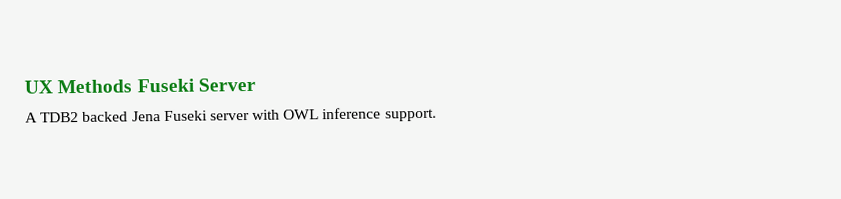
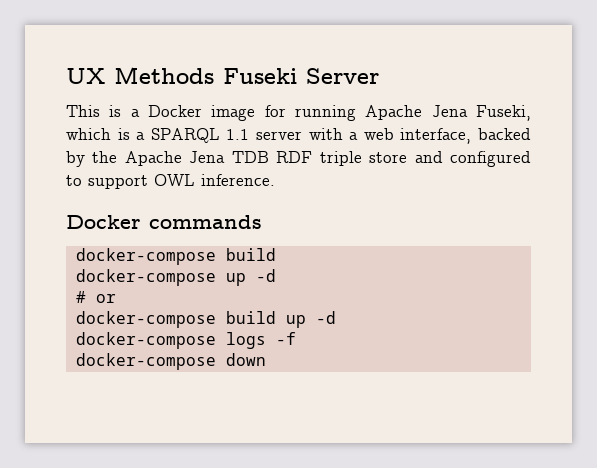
[25,107,437,123] A TDB2 backed Jena Fuseki server with OWL inference support. -> [66,105,531,121] [66,128,532,144] [66,151,531,167] [66,174,275,189] [66,215,262,229] [75,248,276,265] [75,269,276,286] [75,291,116,303] [75,311,336,328] [75,332,296,349] [75,353,266,370] This is a Docker image for running Apache Jena Fuseki, which is a SPARQL 1.1 server with a web interface, backed by the Apache Jena TDB RDF triple store and configured to support OWL inference. // Docker commands // docker-compose build // docker-compose up -d // # or // docker-compose build up -d // docker-compose logs -f // docker-compose down

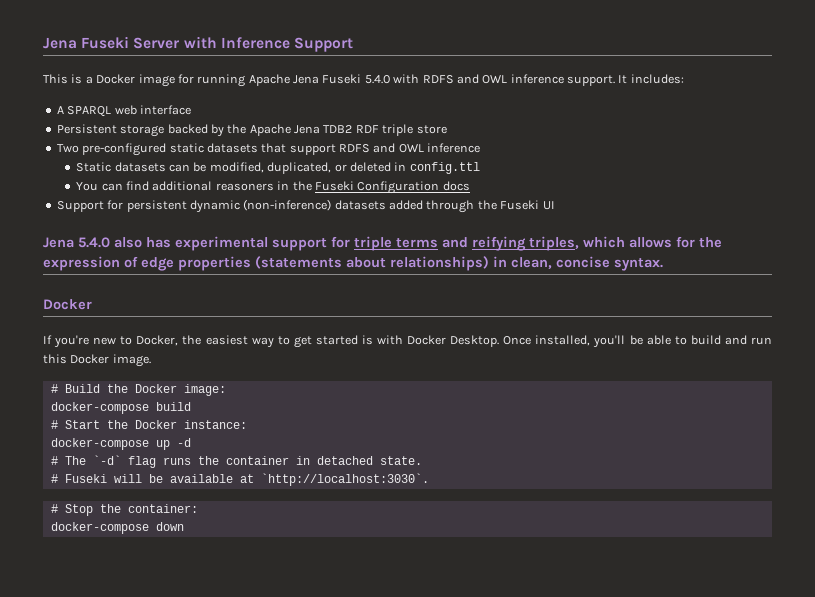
[66,67,214,84] UX Methods -> [43,37,77,49] Jena
(379, 76) none -> [183,36,353,52] with Inference Support
[475,105,531,121] [66,128,472,144] Fuseki, which is a SPARQL 1.1 server with a web interface, -> [322,74,684,86] [56,105,191,117] [56,124,165,137] Fuseki 5.4.0 with RDFS and OWL inference support. It includes: // A SPARQL web interface // Persistent storage
[231,151,269,163] TDB -> [323,125,353,133] TDB2
[414,151,531,167] [66,174,275,189] [66,215,262,229] [75,248,276,265] [75,269,276,286] [75,291,116,303] [75,311,336,328] [75,332,296,349] and configured to support OWL inference. // Docker commands // docker-compose build // docker-compose up -d // # or // docker-compose build up -d // docker-compose logs -f -> [56,143,481,156] [76,162,480,174] [76,181,470,194] [56,199,555,213] [43,236,722,251] [43,256,663,271] [43,299,92,310] [43,335,772,348] [43,354,151,367] [50,384,226,396] [50,402,191,414] [50,420,247,429] [50,438,191,450] [50,455,422,468] [50,473,429,486] [50,504,198,516] // Two pre-configured static datasets that support RDFS and OWL inference // Static datasets can be modified, duplicated, or deleted in config.ttl // You can find additional reasoners in the Fuseki Configuration docs // Support for persistent dynamic (non-inference) datasets added through the Fuseki UI // Jena 5.4.0 also has experimental support for triple terms and reifying triples, which allows for the expression of edge properties (statements about relationships) in clean, concise syntax. // Docker // If you're new to Docker, the easiest way to get started is with Docker Desktop. Once installed, you'll be able to build and run this Docker image. // # Build the Docker image: // docker-compose build // # Start the Docker instance: // docker-compose up -d // # The `-d` flag runs the container in detached state. // # Fuseki will be available at `http://localhost:3030`. // # Stop the container:

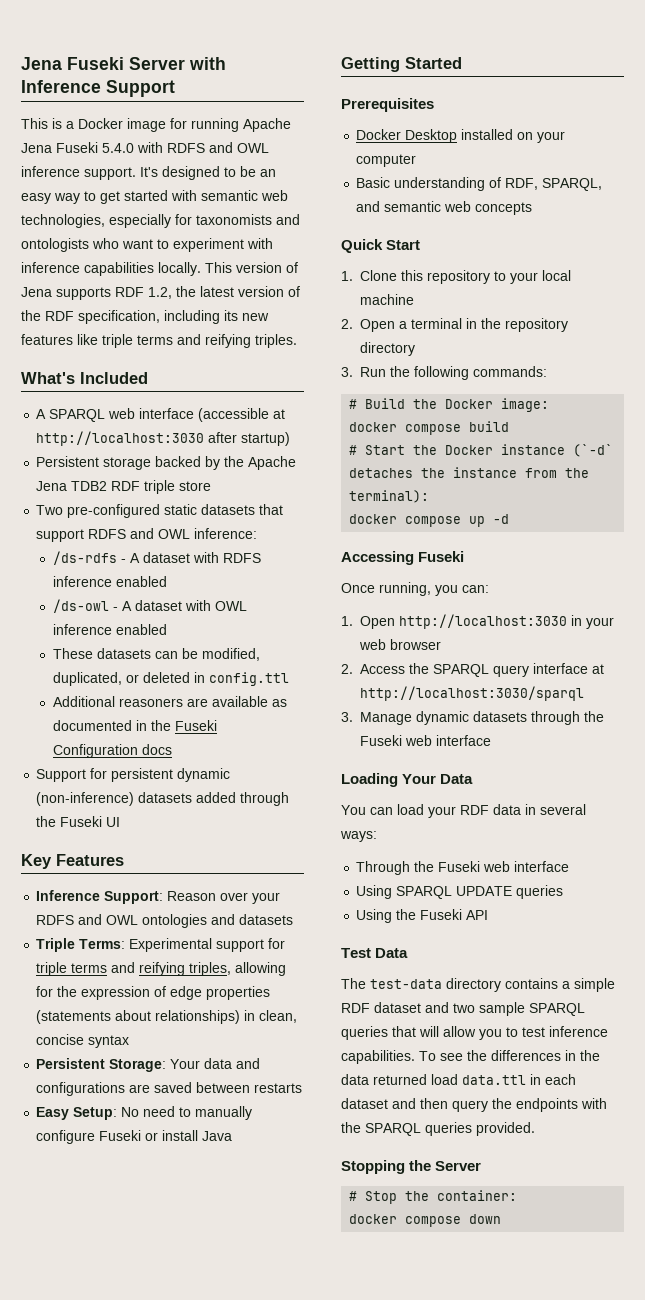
[618,74,684,84] It includes: -> [140,166,276,180] [21,190,288,204] [21,214,300,228] [21,238,273,252] [21,262,298,276] [21,286,300,300] [21,310,269,324] [21,334,297,348] [21,372,148,384] It's designed to be an easy way to get started with semantic web technologies, especially for taxonomists and ontologists who want to experiment with inference capabilities locally. This version of Jena supports RDF 1.2, the latest version of the RDF specification, including its new features like triple terms and reifying triples. // What's Included
(191, 110) none -> [198,408,286,422] [36,431,291,446] (accessible at http://localhost:3030 after startup)
[427,143,481,153] [76,162,112,172] inference // Static -> [194,528,258,539] [52,551,261,565] [52,576,167,587] [52,599,247,613] [52,624,167,635] [52,648,93,659] inference: // /ds-rdfs - A dataset with RDFS inference enabled // /ds-owl - A dataset with OWL inference enabled // These
[76,181,274,191] You can find additional reasoners -> [52,696,287,707] [52,720,132,731] Additional reasoners are available as documented
[43,236,268,251] Jena 5.4.0 also has experimental -> [21,854,124,869] [36,890,281,904] [36,914,294,928] [36,938,213,952] Key Features // Inference Support: Reason over your RDFS and OWL ontologies and datasets // Triple Terms: Experimental
[583,236,672,248] which allows -> [235,962,287,976] allowing
[614,258,663,271] [43,299,92,310] [43,335,772,348] [43,354,151,367] syntax. // Docker // If you're new to Docker, the easiest way to get started is with Docker Desktop. Once installed, you'll be able to build and run this Docker image. -> [88,1035,130,1048] [36,1058,261,1072] [36,1082,303,1096] [36,1106,253,1120] [36,1130,233,1144] [341,57,462,72] [341,98,434,112] [356,129,566,143] [356,154,417,167] [356,177,603,191] [356,201,533,215] [341,239,421,253] [341,270,571,284] [360,294,414,305] [341,318,568,332] [360,342,415,356] [341,366,547,380] syntax // Persistent Storage: Your data and configurations are saved between restarts // Easy Setup: No need to manually configure Fuseki or install Java // Getting Started // Prerequisites // Docker Desktop installed on your computer // Basic understanding of RDF, SPARQL, and semantic web concepts // Quick Start // 1. Clone this repository to your local machine // 2. Open a terminal in the repository directory // 3. Run the following commands:
[50,402,149,414] docker-compose -> [349,422,462,435] docker compose
[183,420,247,429] [50,438,191,450] [50,455,422,468] [50,473,429,486] instance: // docker-compose up -d // # The `-d` flag runs the container in detached state. // # Fuseki will be available at `http://localhost:3030`. -> [501,444,614,457] [349,467,590,478] [349,490,430,503] [349,514,510,527] [341,551,465,565] [341,582,489,596] [341,614,614,629] [359,639,441,650] [341,663,604,677] [360,686,584,701] [341,711,604,725] [360,735,491,746] [341,773,474,787] [341,804,586,818] [340,831,377,842] [356,861,570,875] [356,885,564,899] [356,909,489,923] [341,948,409,958] [341,978,615,992] [341,1002,585,1016] [341,1026,608,1040] [341,1050,600,1064] [341,1074,576,1085] [341,1098,607,1112] [341,1122,535,1136] [341,1160,482,1174] instance (`-d` detaches the instance from the terminal): // docker compose up -d // Accessing Fuseki // Once running, you can: // 1. Open http://localhost:3030 in your web browser // 2. Access the SPARQL query interface at http://localhost:3030/sparql // 3. Manage dynamic datasets through the Fuseki web interface // Loading Your Data // You can load your RDF data in several ways: // Through the Fuseki web interface // Using SPARQL UPDATE queries // Using the Fuseki API // Test Data // The test-data directory contains a simple RDF dataset and two sample SPARQL queries that will allow you to test inference capabilities. To see the differences in the data returned load data.ttl in each dataset and then query the endpoints with the SPARQL queries provided. // Stopping the Server
[50,522,149,534] docker-compose -> [349,1214,462,1227] docker compose

